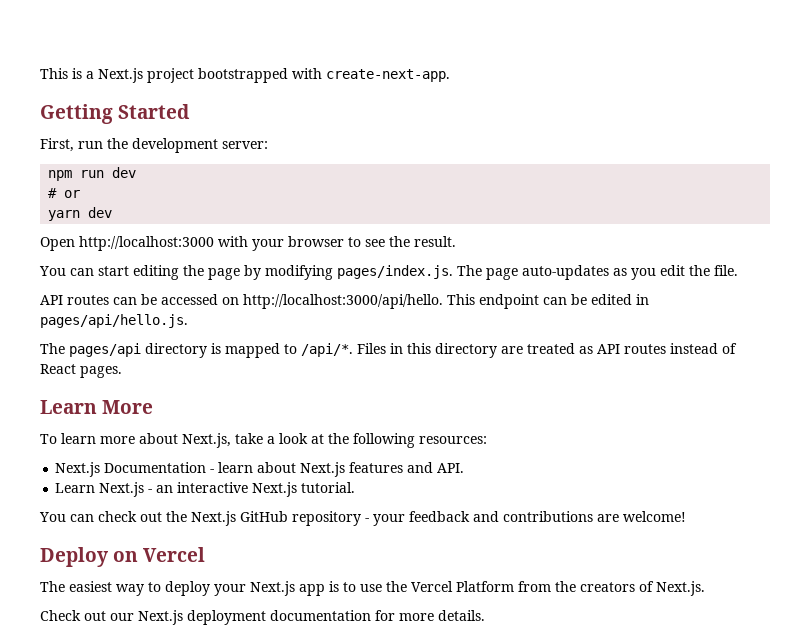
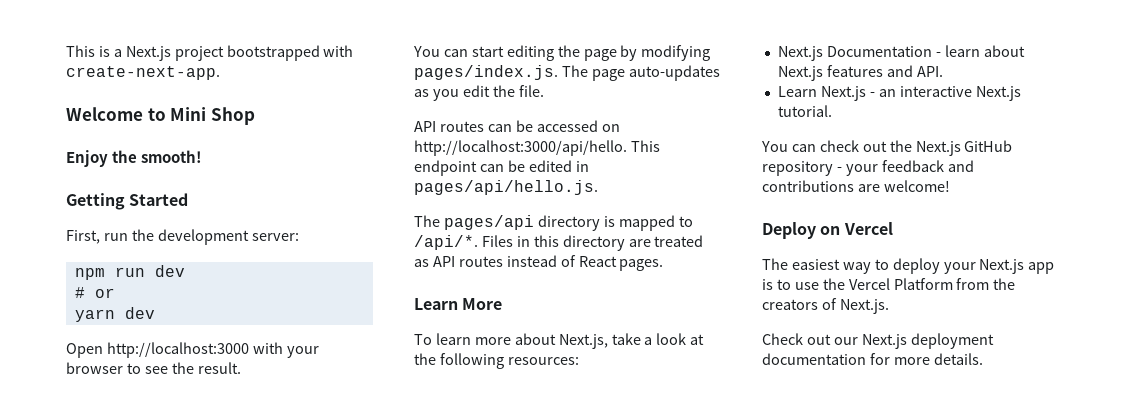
(450, 75) none -> [66,107,255,125] [66,150,203,167] // Welcome to Mini Shop // Enjoy the smooth!

